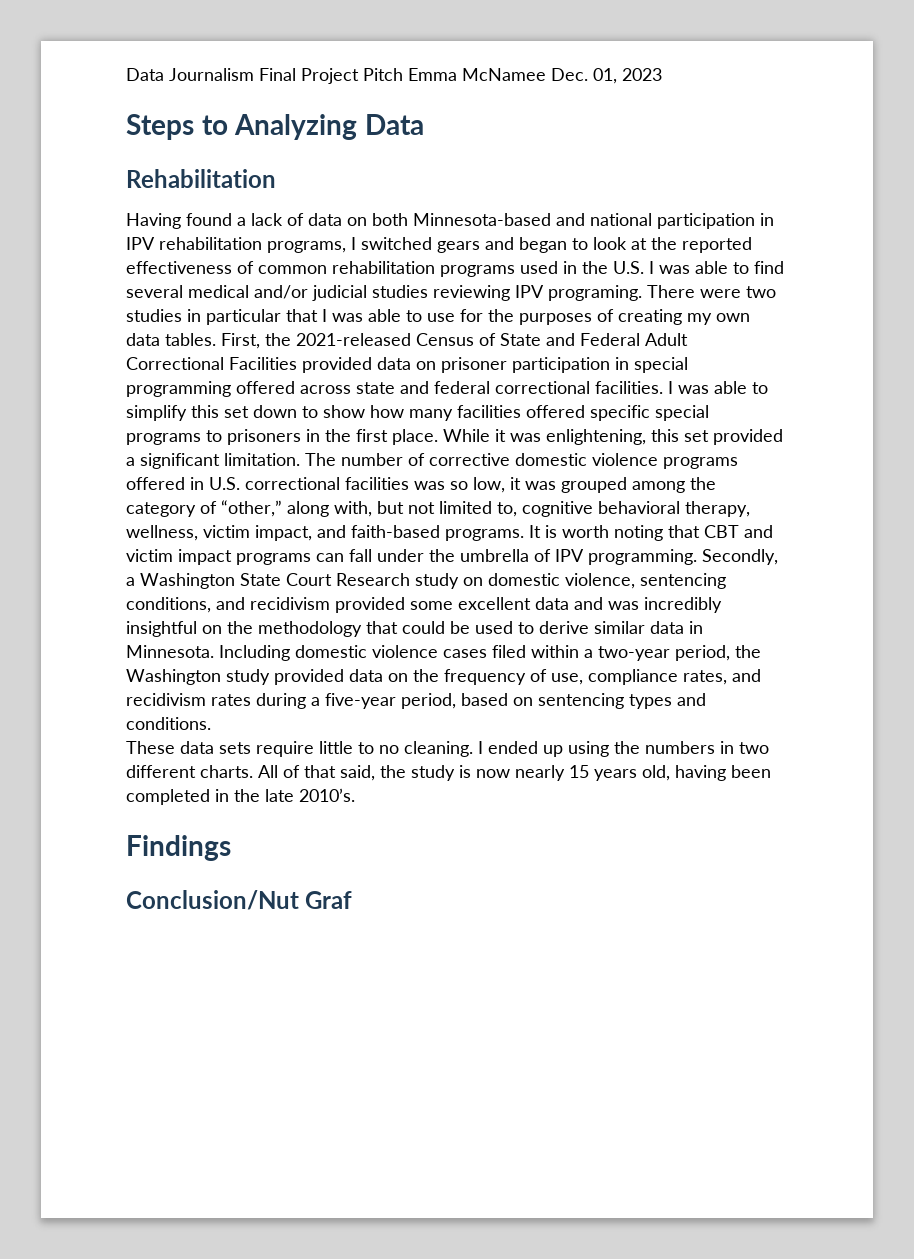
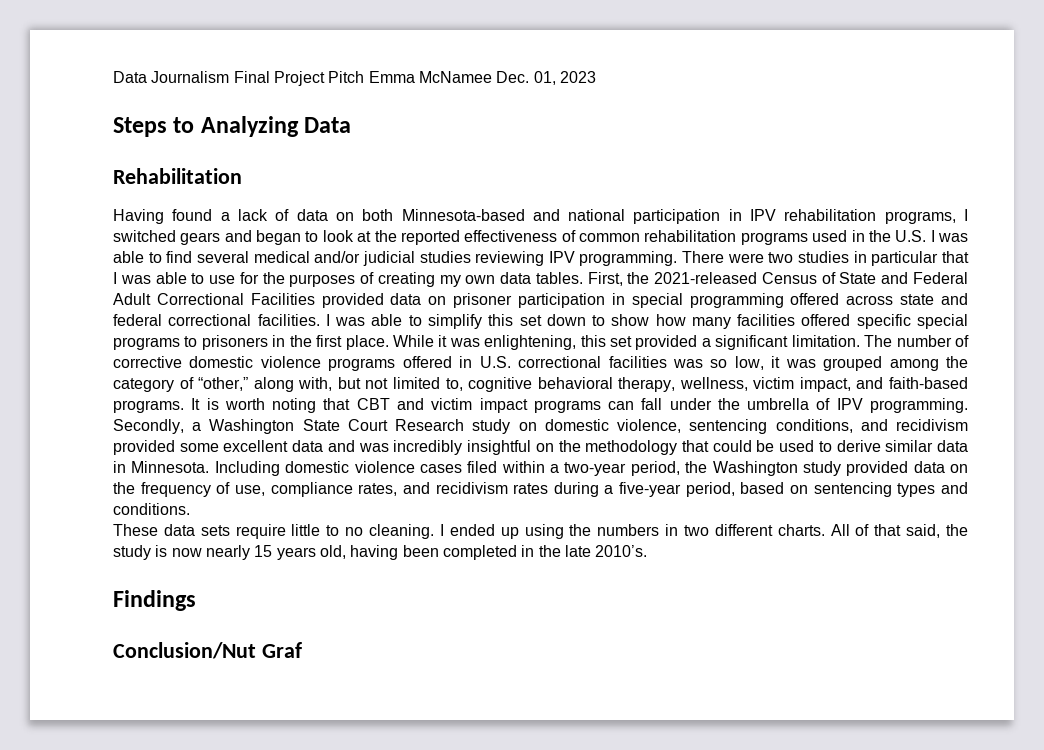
[548,285,642,301] programing. -> [579,251,678,266] programming.

